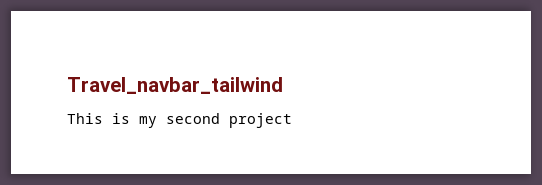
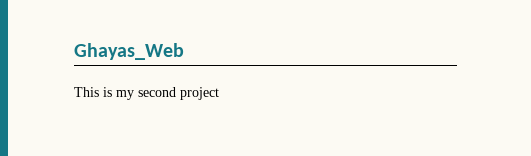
[67,77,283,94] Travel_navbar_tailwind -> [74,43,184,60] Ghayas_Web

